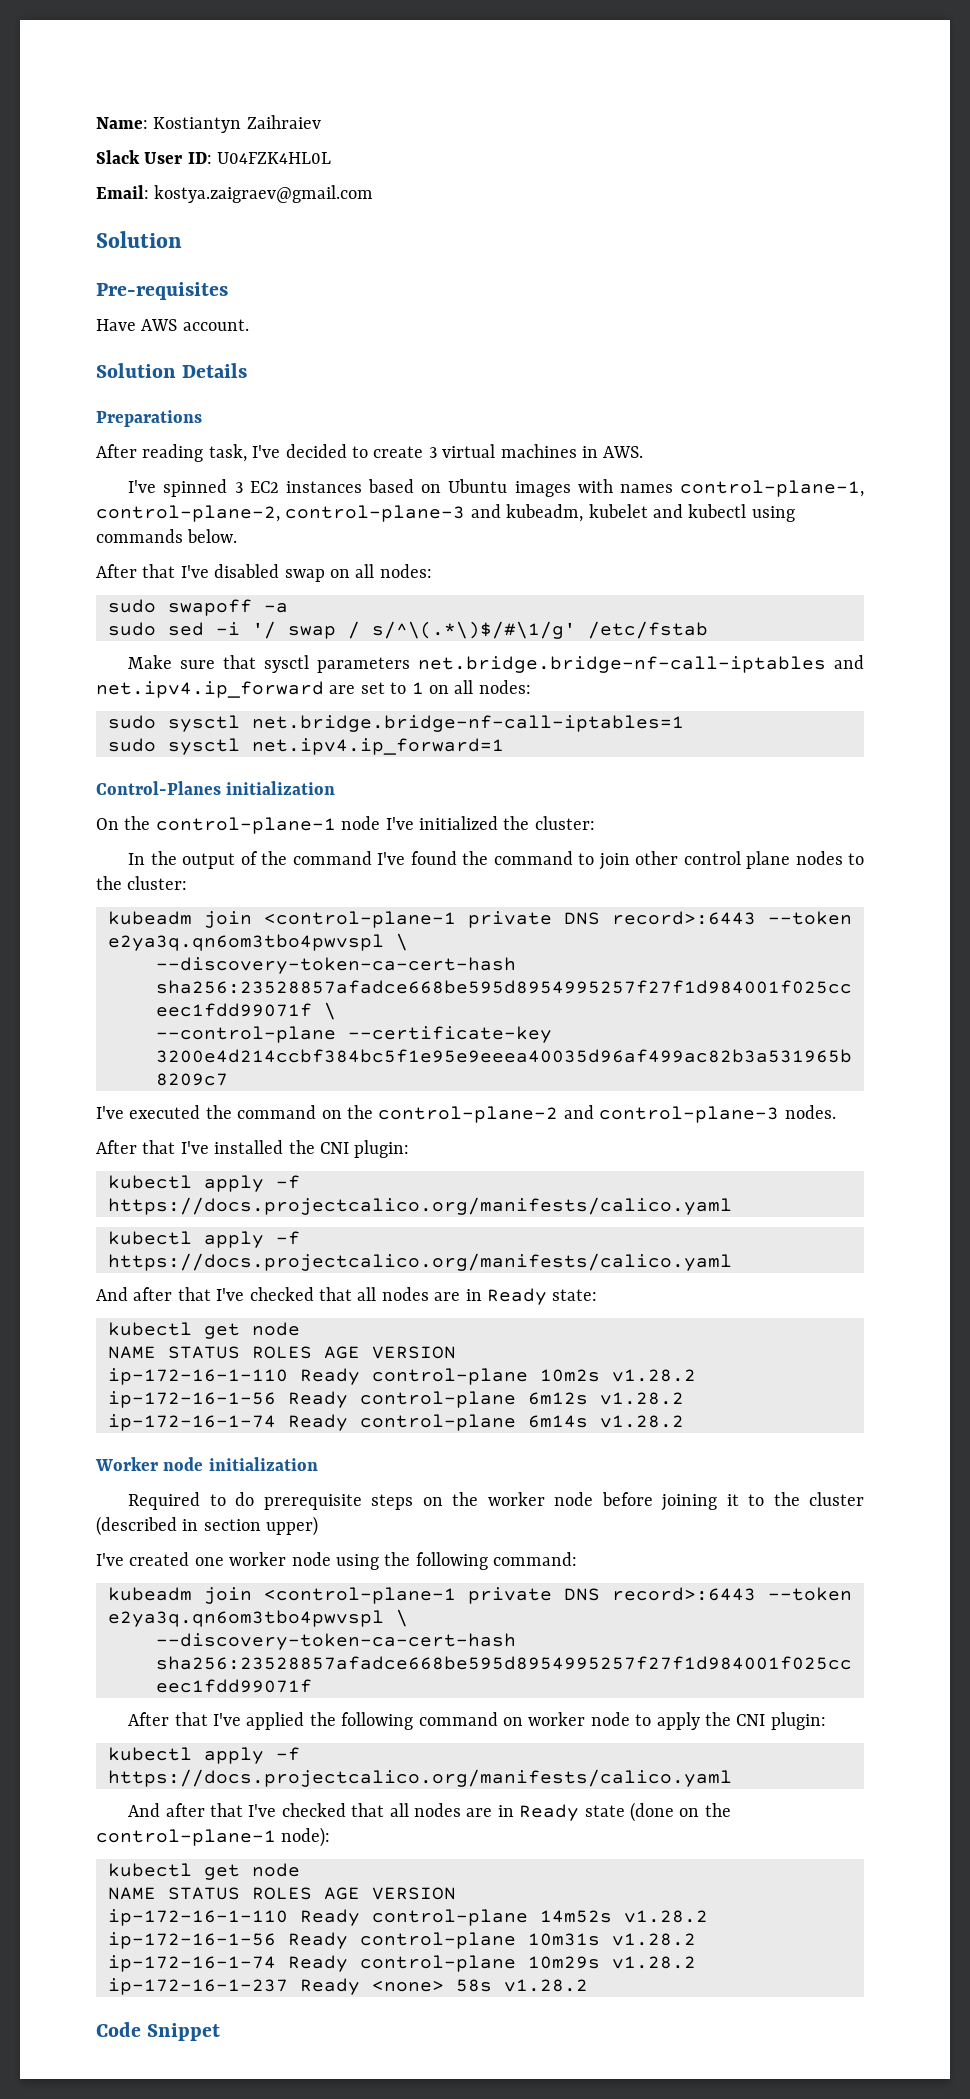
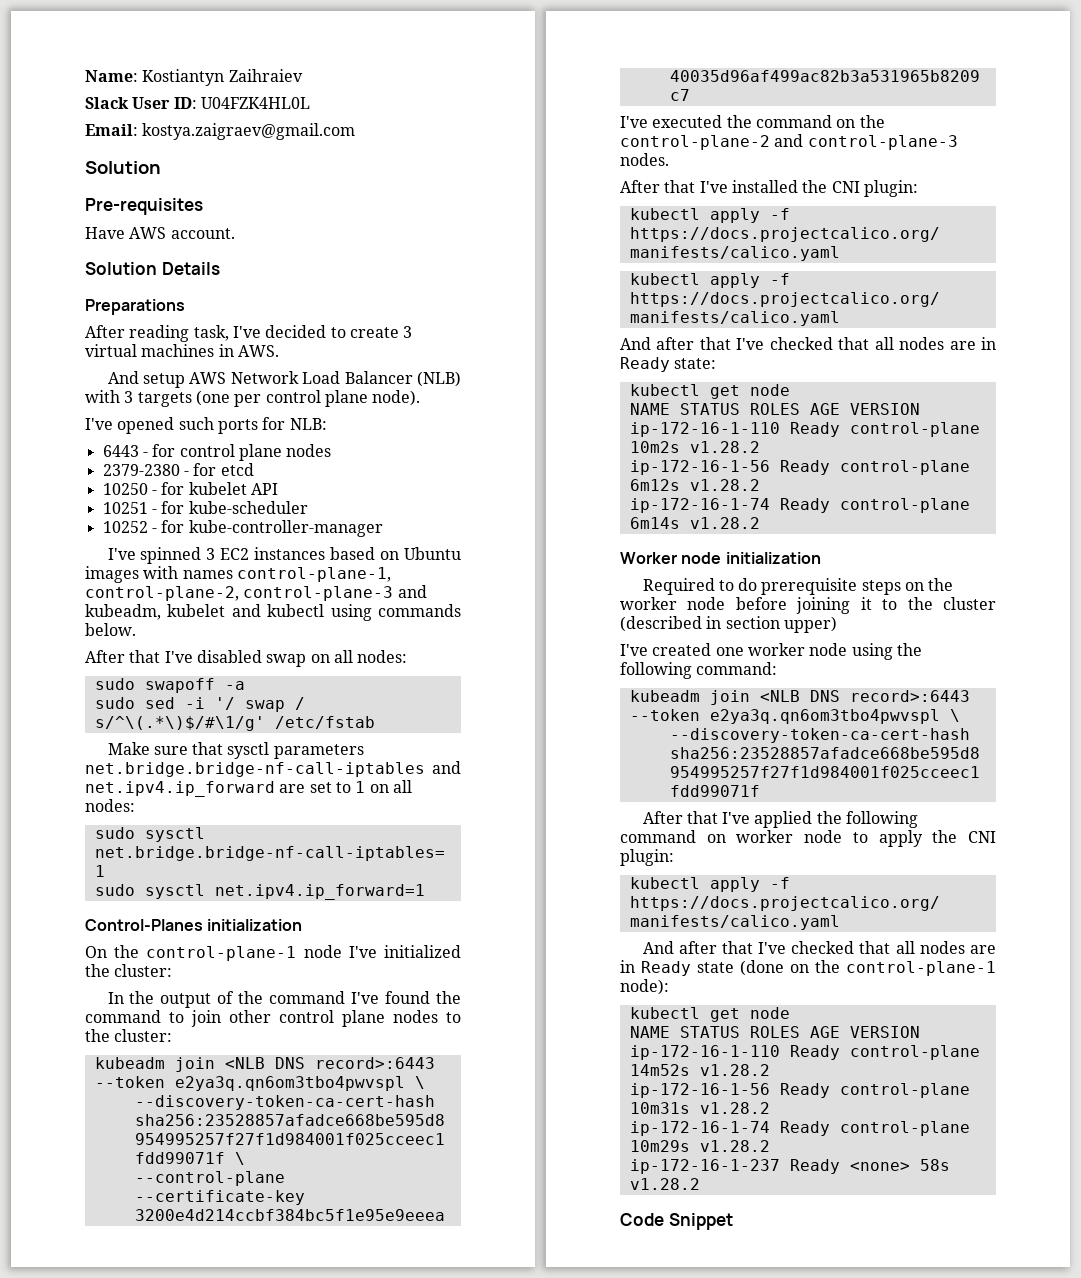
(644, 452) none -> [107,371,462,388] [85,390,421,407] [85,417,327,434] [102,444,332,461] [102,463,254,476] [102,482,278,495] [102,501,308,514] [102,520,383,537] // And setup AWS Network Load Balancer (NLB) with 3 targets (one per control plane node). // I've opened such ports for NLB: // 6443 - for control plane nodes // 2379-2380 - for etcd // 10250 - for kubelet API // 10251 - for kube-scheduler // 10252 - for kube-controller-manager
[264,911,552,928] <control-plane-1 private -> [224,1057,265,1069] <NLB
[264,1587,552,1604] <control-plane-1 private -> [759,690,800,702] <NLB

